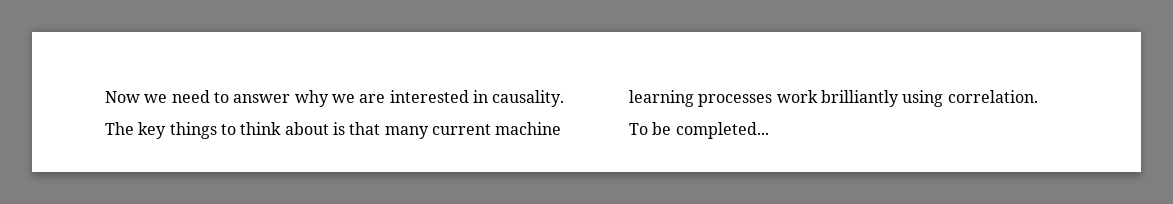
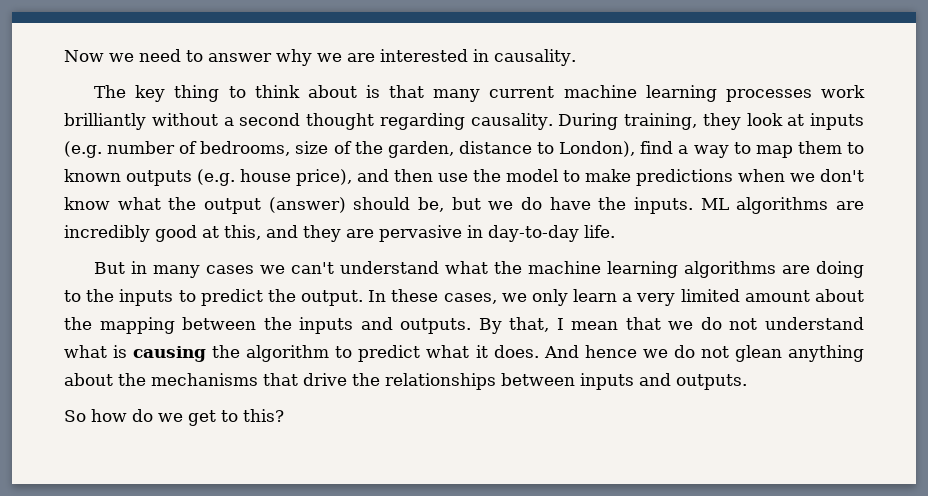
[169,122,217,139] things -> [174,85,220,102] thing
[902,90,1038,107] [629,122,769,139] using correlation. // To be completed... -> [151,113,865,130] [64,141,865,158] [64,169,864,186] [64,197,864,214] [64,225,615,242] [94,261,865,278] [64,289,864,306] [64,317,864,334] [64,345,864,362] [64,373,747,390] [64,409,284,426] without a second thought regarding causality. During training, they look at inputs (e.g. number of bedrooms, size of the garden, distance to London), find a way to map them to known outputs (e.g. house price), and then use the model to make predictions when we don't know what the output (answer) should be, but we do have the inputs. ML algorithms are incredibly good at this, and they are pervasive in day-to-day life. // But in many cases we can't understand what the machine learning algorithms are doing to the inputs to predict the output. In these cases, we only learn a very limited amount about the mapping between the inputs and outputs. By that, I mean that we do not understand what is causing the algorithm to predict what it does. And hence we do not glean anything about the mechanisms that drive the relationships between inputs and outputs. // So how do we get to this?

